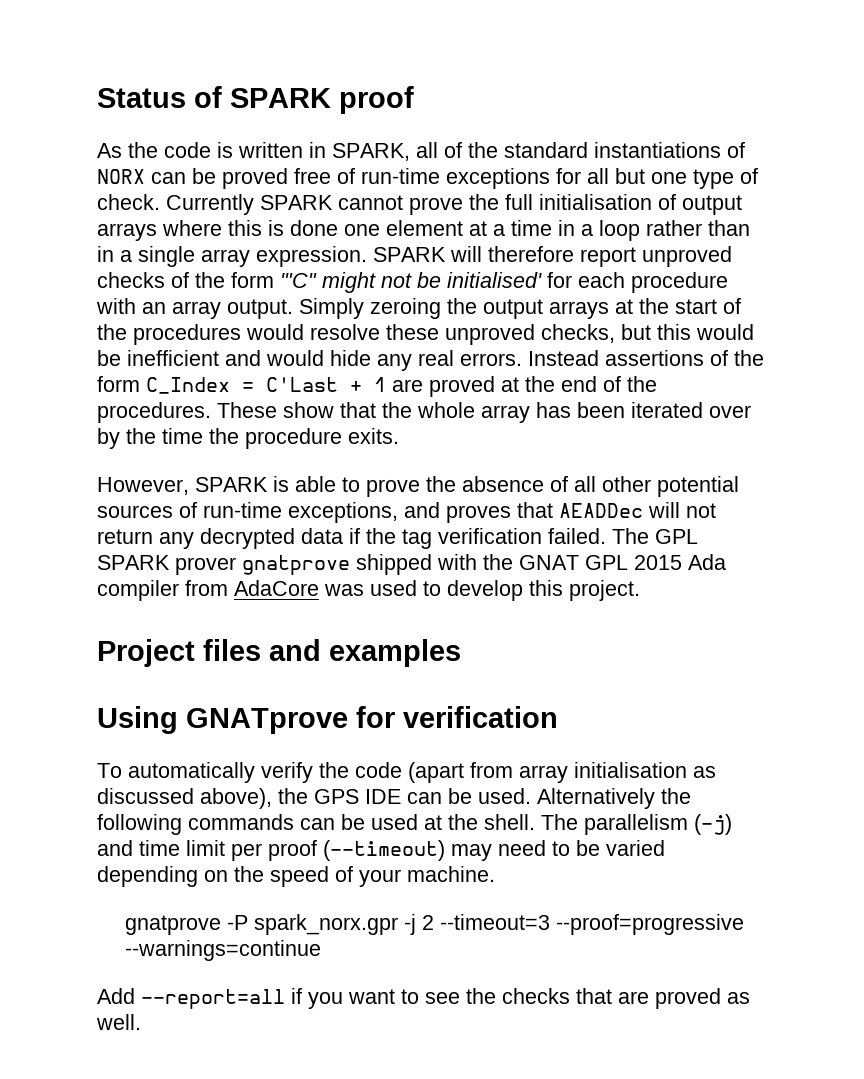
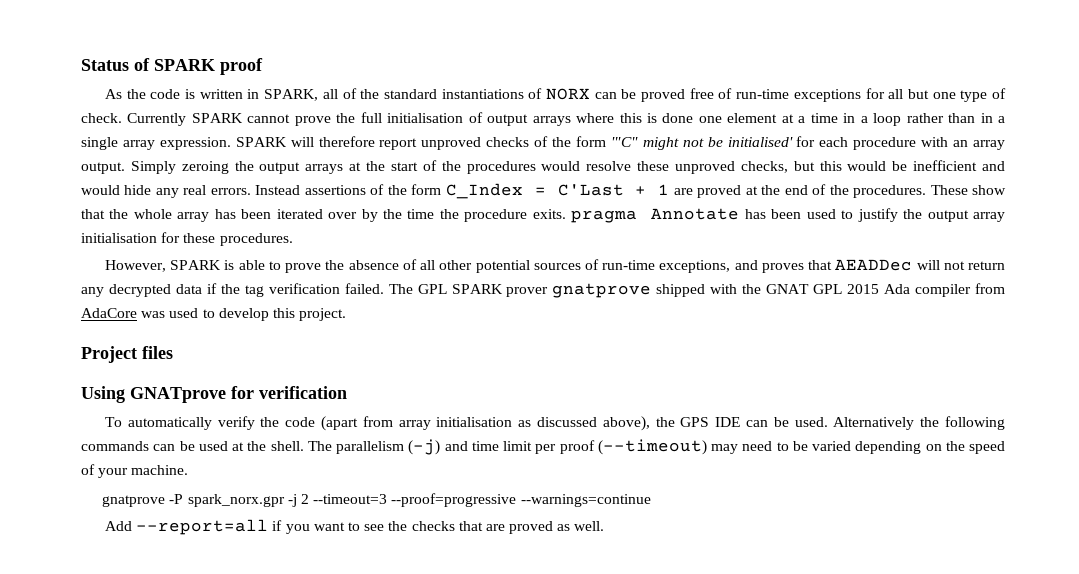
(399, 436) none -> [571,208,1006,223] [81,232,293,246] pragma Annotate has been used to justify the output array initialisation for these procedures.
[269,639,461,667] and examples -> (173, 352) none

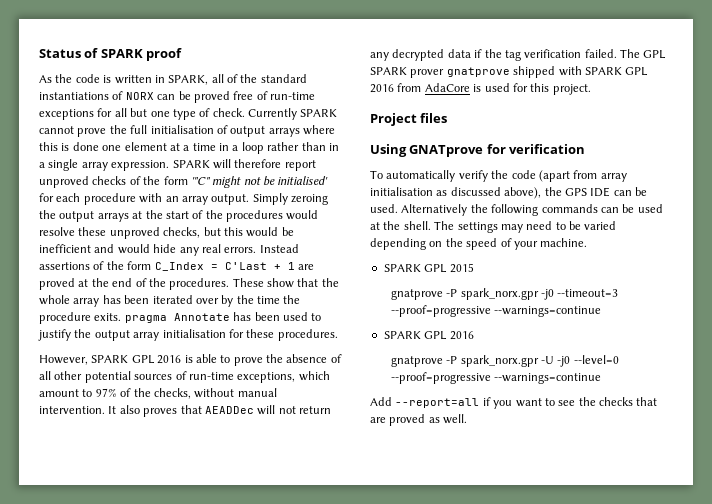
(222, 265) none -> [131,355,182,364] GPL 2016
[734,260,758,270] and -> [298,371,330,381] [39,388,277,399] [39,405,140,414] which amount to 97% of the checks, without manual intervention. It also
[742,283,1006,297] [81,308,269,321] the GNAT GPL 2015 Ada compiler from AdaCore was used to develop -> [584,67,649,76] [370,83,528,93] SPARK GPL 2016 from AdaCore is used for
[336,439,707,455] parallelism (-j) and time limit per proof (--timeout) -> [457,222,498,233] settings
[102,494,309,507] // gnatprove -P spark_norx.gpr -j 2 -> [383,263,474,273] [390,288,554,300] // SPARK GPL 2015 // gnatprove -P spark_norx.gpr -j0
(651, 500) none -> [383,331,474,340] [390,355,619,367] [390,372,602,384] // SPARK GPL 2016 // gnatprove -P spark_norx.gpr -U -j0 --level=0 --proof=progressive --warnings=continue

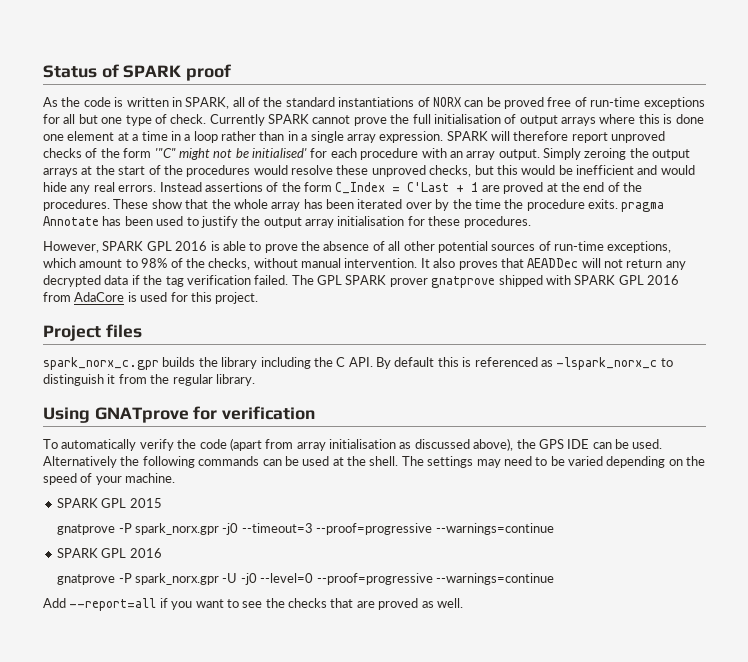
[95,388,117,397] 97% -> [141,258,168,268] 98%
(448, 118) none -> [43,357,673,370] [43,374,255,386] // spark_norx_c.gpr builds the library including the C API. By default this is referenced as -lspark_norx_c to distinguish it from the regular library.

